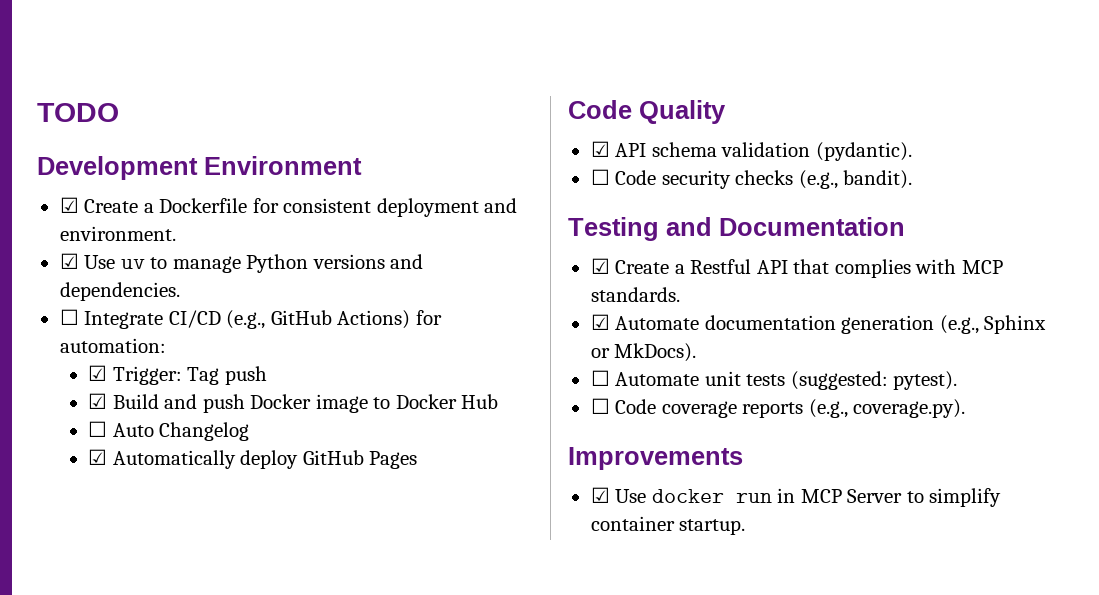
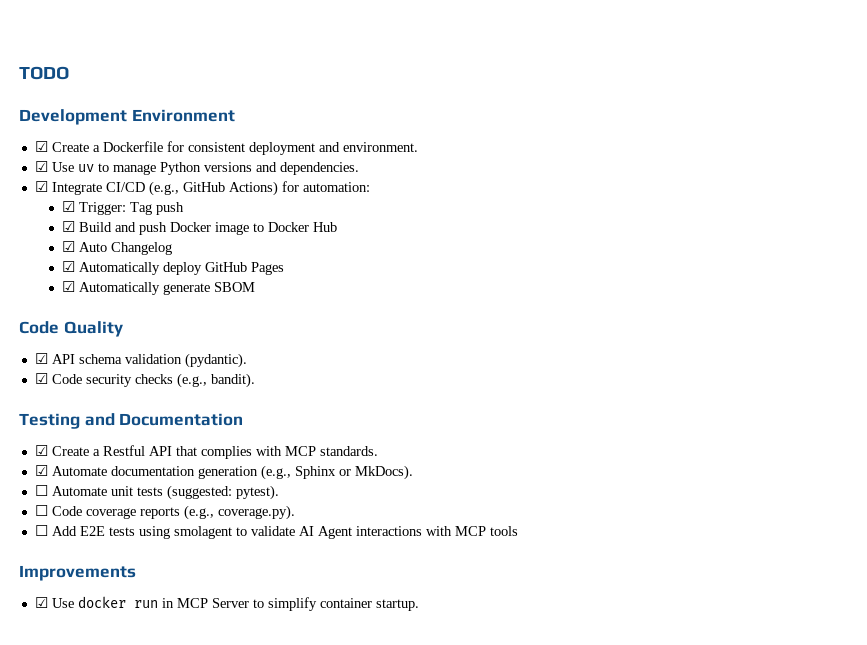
[59,309,79,325] ☐ -> [34,181,48,192] ☑
[88,421,108,437] ☐ -> [61,241,75,252] ☑
(418, 460) none -> [61,281,255,295] // ☑ Automatically generate SBOM
[590,169,610,185] ☐ -> [34,373,48,384] ☑
(966, 408) none -> [34,525,518,539] // ☐ Add E2E tests using smolagent to validate AI Agent interactions with MCP tools

